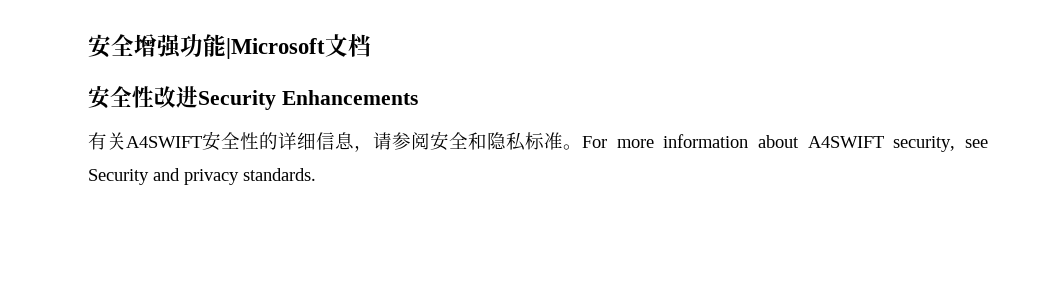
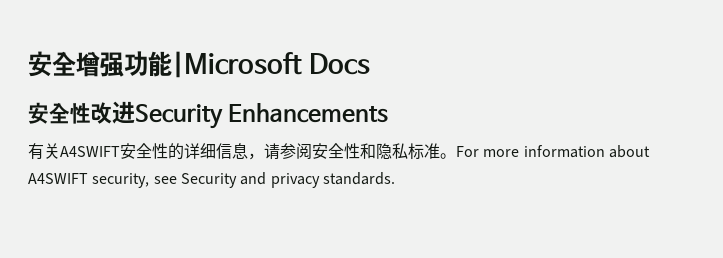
[325,34,371,57] 文档 -> [309,53,371,75] Docs
(468, 140) none -> [344,143,360,159] 性

